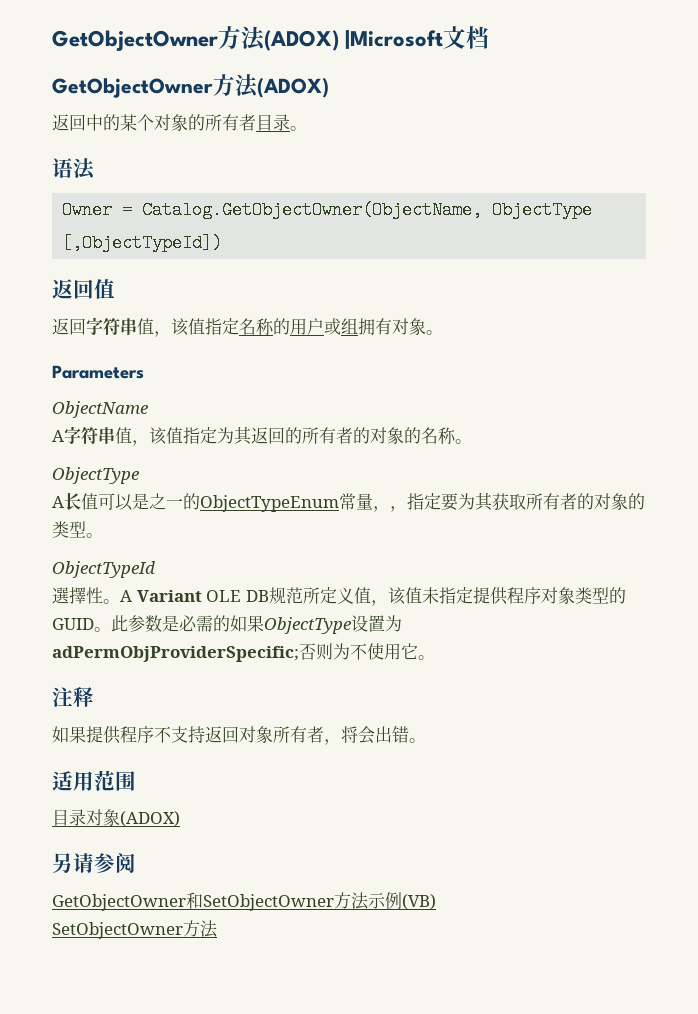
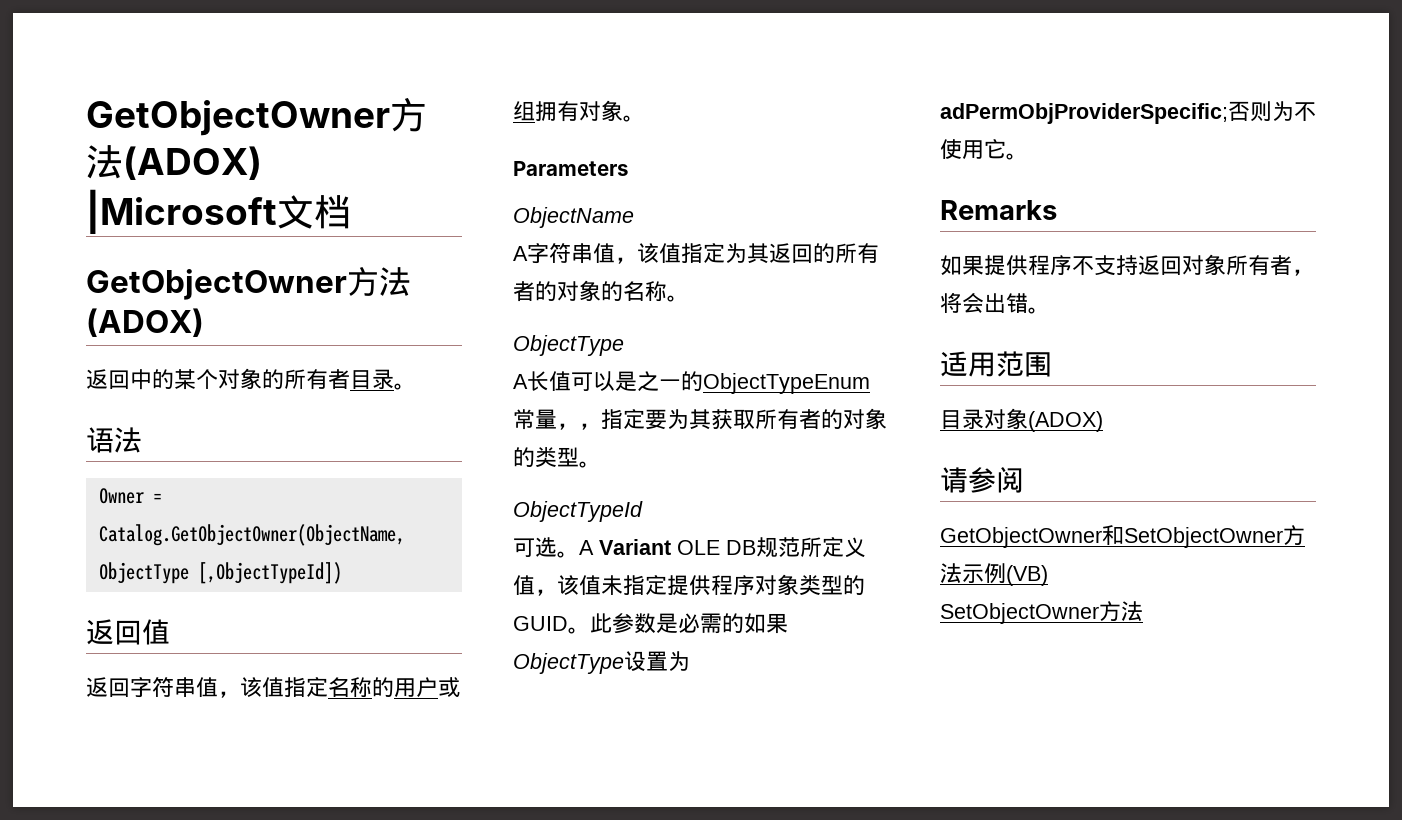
[52,587,103,604] 選擇性 -> [513,537,557,557] 可选
[52,687,94,707] 注释 -> [940,200,1057,220] Remarks
[52,853,73,873] 另 -> (1103, 421) none

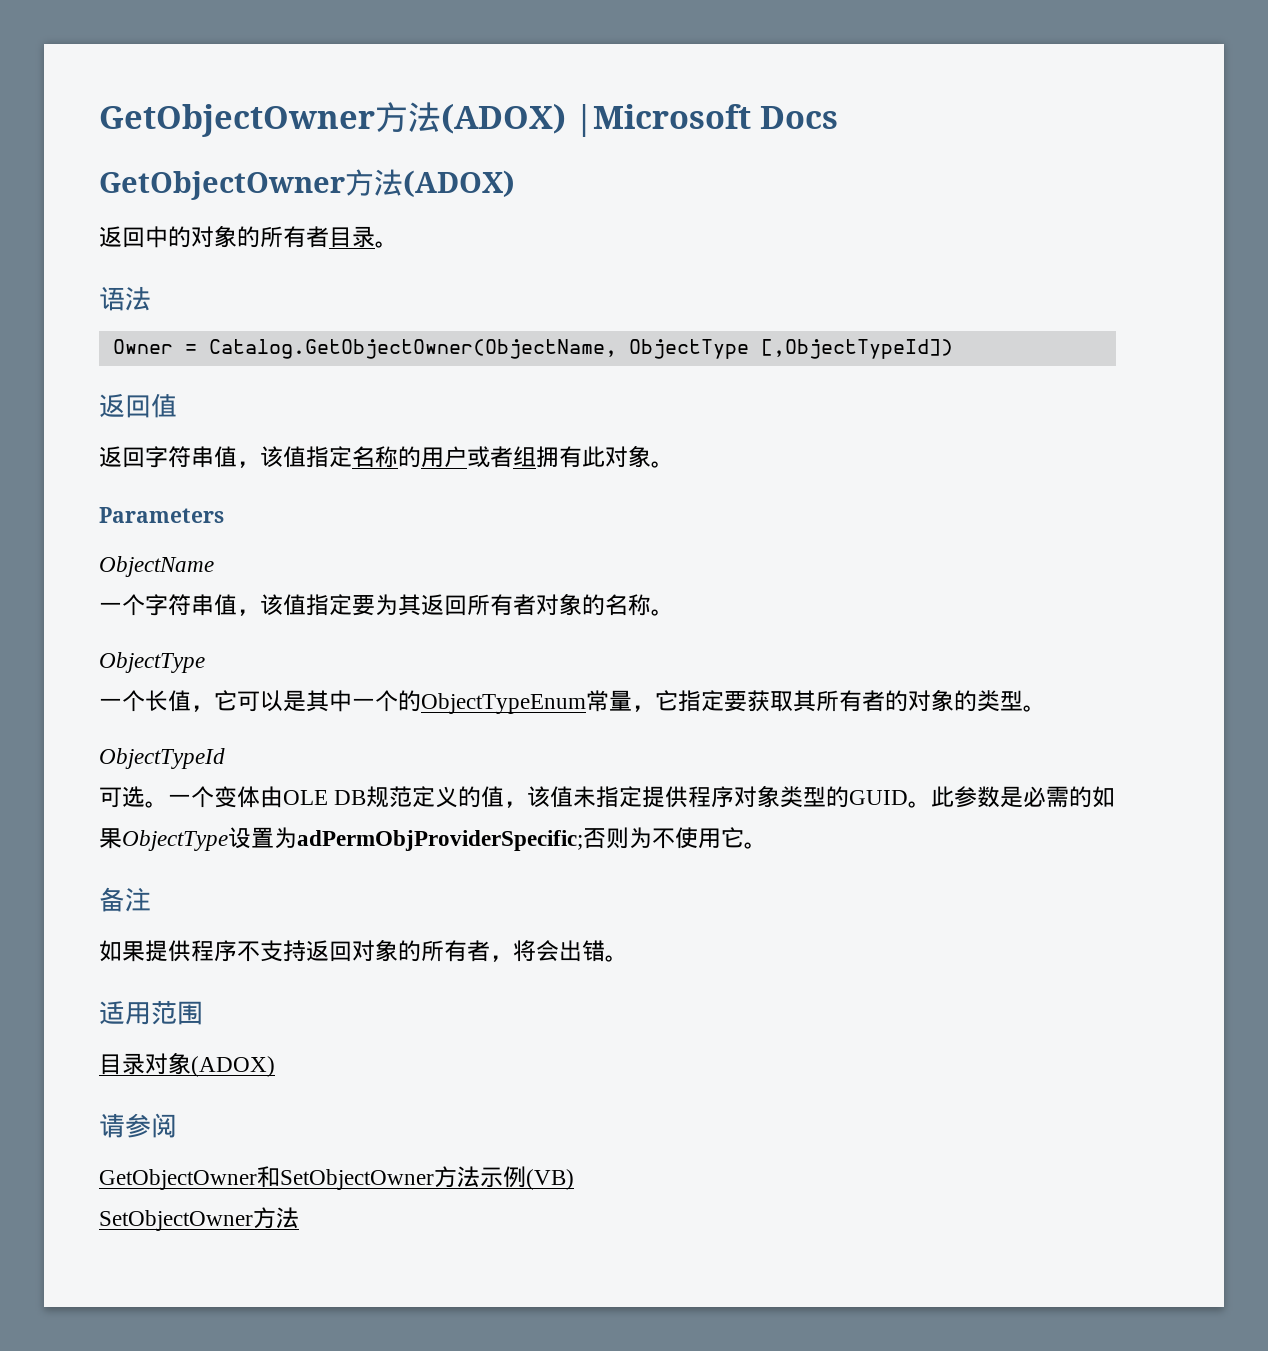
[277,195,351,229] 文档 -> [759,106,838,129] Docs
[174,369,218,390] 某个 -> (191, 237) none
[513,101,579,122] 组拥有 -> [490,446,605,468] 者组拥有此
[513,243,725,264] A字符串值，该值指定 -> [99,594,375,616] 一个字符串值，该值指定要
[813,243,879,264] [513,281,557,302] 的所有者的 -> [467,594,536,616] 所有者
[513,371,870,394] [513,409,755,430] A长值可以是之一的ObjectTypeEnum常量，，指定要为其获取 -> [99,690,816,714] 一个长值，它可以是其中一个的ObjectTypeEnum常量，它指定要获取其
[579,539,671,555] A Variant -> [168,786,283,808] 一个变体由
[800,537,866,558] 所定义 -> [412,786,482,808] 定义的
[940,200,1057,220] Remarks -> [99,887,151,912] 备注
(1226, 264) none -> [398,940,421,962] 的

